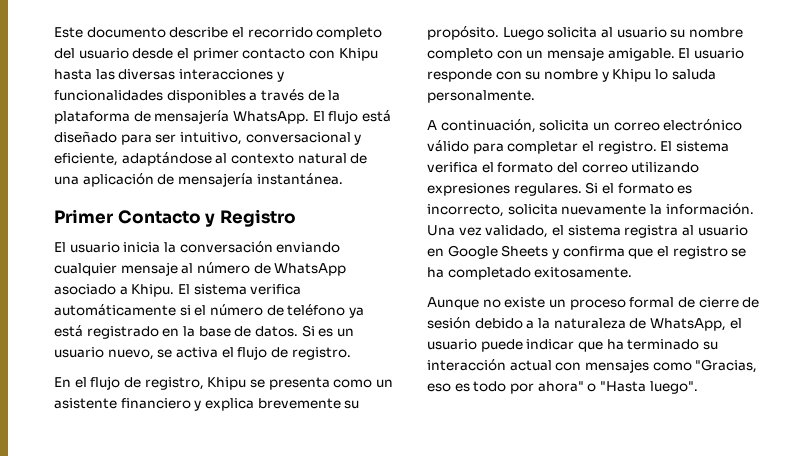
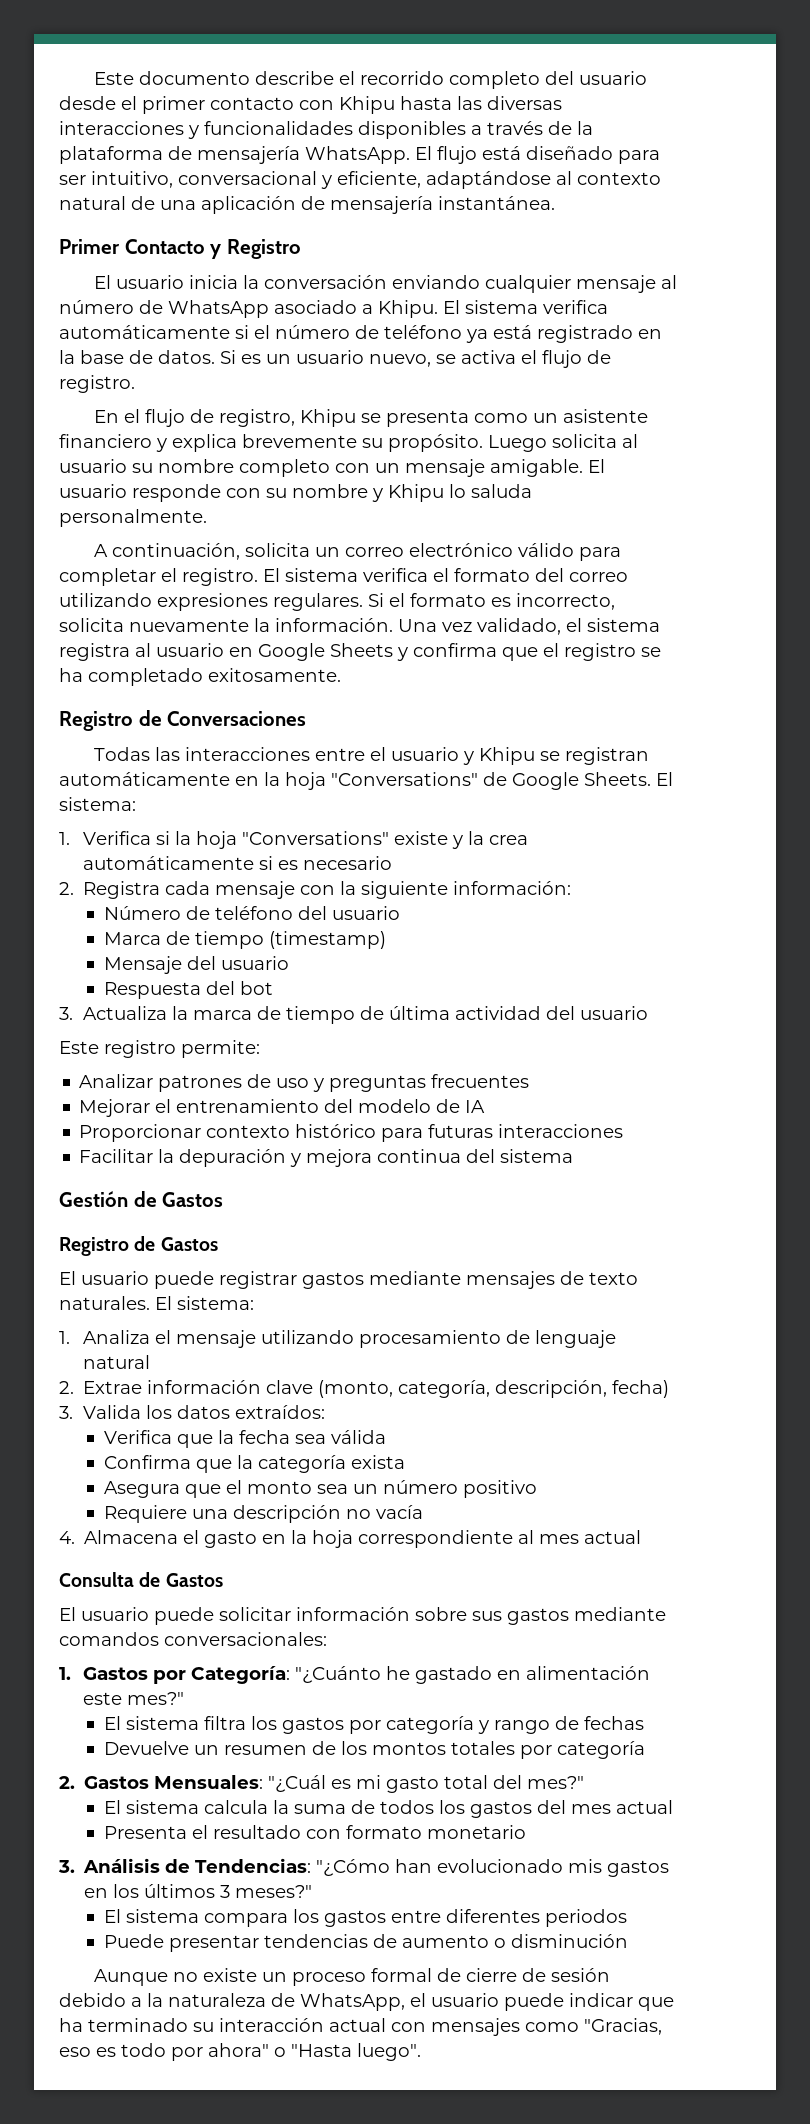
(633, 272) none -> [59,710,307,731] [93,747,649,765] [59,772,673,790] [59,797,136,811] [59,831,529,849] [83,856,393,870] [59,881,572,899] [103,906,400,920] [103,931,386,949] [103,956,289,974] [103,981,273,999] [59,1006,649,1024] [59,1040,260,1058] [79,1074,530,1092] [79,1099,486,1117] [79,1124,624,1142] [79,1149,574,1167] [59,1191,224,1207] [59,1236,218,1256] [59,1271,638,1289] [59,1296,254,1310] [59,1330,617,1348] [83,1355,151,1369] [59,1380,670,1398] [59,1405,326,1419] [103,1430,386,1448] [103,1455,405,1473] [103,1480,537,1498] [103,1505,423,1523] [59,1530,642,1548] [59,1572,223,1587] [59,1607,666,1625] [59,1632,327,1646] [59,1666,651,1684] [83,1692,185,1705] [103,1716,644,1734] [103,1741,645,1759] [59,1775,585,1793] [103,1800,673,1818] [103,1825,526,1839] [58,1858,670,1877] [84,1884,313,1898] [103,1909,627,1927] [103,1934,628,1952] // Registro de Conversaciones // Todas las interacciones entre el usuario y Khipu se registran automáticamente en la hoja "Conversations" de Google Sheets. El sistema: // 1. Verifica si la hoja "Conversations" existe y la crea automáticamente si es necesario // 2. Registra cada mensaje con la siguiente información: // Número de teléfono del usuario // Marca de tiempo (timestamp) // Mensaje del usuario // Respuesta del bot // 3. Actualiza la marca de tiempo de última actividad del usuario // Este registro permite: // Analizar patrones de uso y preguntas frecuentes // Mejorar el entrenamiento del modelo de IA // Proporcionar contexto histórico para futuras interacciones // Facilitar la depuración y mejora continua del sistema // Gestión de Gastos // Registro de Gastos // El usuario puede registrar gastos mediante mensajes de texto naturales. El sistema: // 1. Analiza el mensaje utilizando procesamiento de lenguaje natural // 2. Extrae información clave (monto, categoría, descripción, fecha) // 3. Valida los datos extraídos: // Verifica que la fecha sea válida // Confirma que la categoría exista // Asegura que el monto sea un número positivo // Requiere una descripción no vacía // 4. Almacena el gasto en la hoja correspondiente al mes actual // Consulta de Gastos // El usuario puede solicitar información sobre sus gastos mediante comandos conversacionales: // 1. Gastos por Categoría: "¿Cuánto he gastado en alimentación este mes?" // El sistema filtra los gastos por categoría y rango de fechas // Devuelve un resumen de los montos totales por categoría // 2. Gastos Mensuales: "¿Cuál es mi gasto total del mes?" // El sistema calcula la suma de todos los gastos del mes actual // Presenta el resultado con formato monetario // 3. Análisis de Tendencias: "¿Cómo han evolucionado mis gastos en los últimos 3 meses?" // El sistema compara los gastos entre diferentes periodos // Puede presentar tendencias de aumento o disminución

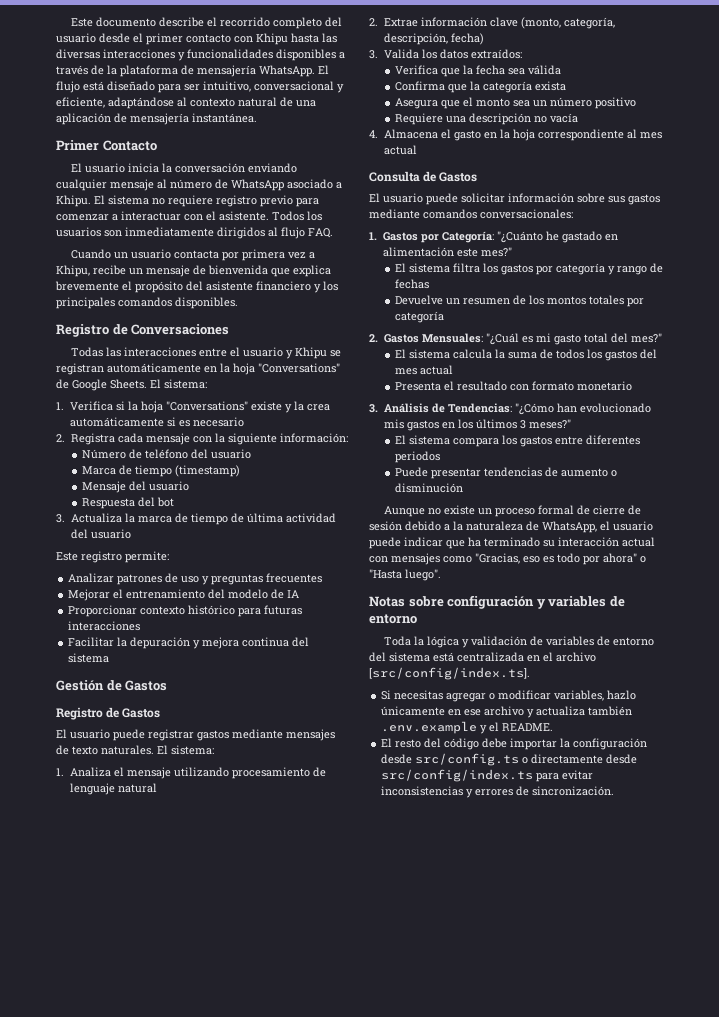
[210,239,301,259] y Registro -> (157, 145) none
[543,300,608,314] [59,325,662,343] [59,350,611,368] [59,375,135,393] [93,409,648,427] [59,434,638,452] [59,459,605,477] [59,484,532,502] [59,509,207,527] [93,543,621,561] [59,568,628,586] [59,593,615,611] [59,618,660,635] [59,643,661,661] [59,668,341,686] verifica automáticamente si el número de teléfono ya está registrado en la base de datos. Si es un usuario nuevo, se activa el flujo de registro. // En el flujo de registro, Khipu se presenta como un asistente financiero y explica brevemente su propósito. Luego solicita al usuario su nombre completo con un mensaje amigable. El usuario responde con su nombre y Khipu lo saluda personalmente. // A continuación, solicita un correo electrónico válido para completar el registro. El sistema verifica el formato del correo utilizando expresiones regulares. Si el formato es incorrecto, solicita nuevamente la información. Una vez validado, el sistema registra al usuario en Google Sheets y confirma que el registro se ha completado exitosamente. -> [152,195,319,207] [56,211,322,221] [56,227,333,239] [71,249,316,261] [56,265,331,277] [55,281,338,293] [56,297,238,309] no requiere registro previo para comenzar a interactuar con el asistente. Todos los usuarios son inmediatamente dirigidos al flujo FAQ. // Cuando un usuario contacta por primera vez a Khipu, recibe un mensaje de bienvenida que explica brevemente el propósito del asistente financiero y los principales comandos disponibles.
(421, 2052) none -> [369,595,625,609] [369,614,417,624] [384,636,655,648] [369,652,596,662] [369,667,530,680] [381,690,637,702] [381,706,633,718] [381,721,554,734] [381,738,648,750] [381,753,638,766] [381,769,594,782] [381,786,615,798] // Notas sobre configuración y variables de entorno // Toda la lógica y validación de variables de entorno del sistema está centralizada en el archivo [src/config/index.ts]. // Si necesitas agregar o modificar variables, hazlo únicamente en ese archivo y actualiza también .env.example y el README. // El resto del código debe importar la configuración desde src/config.ts o directamente desde src/config/index.ts para evitar inconsistencias y errores de sincronización.

